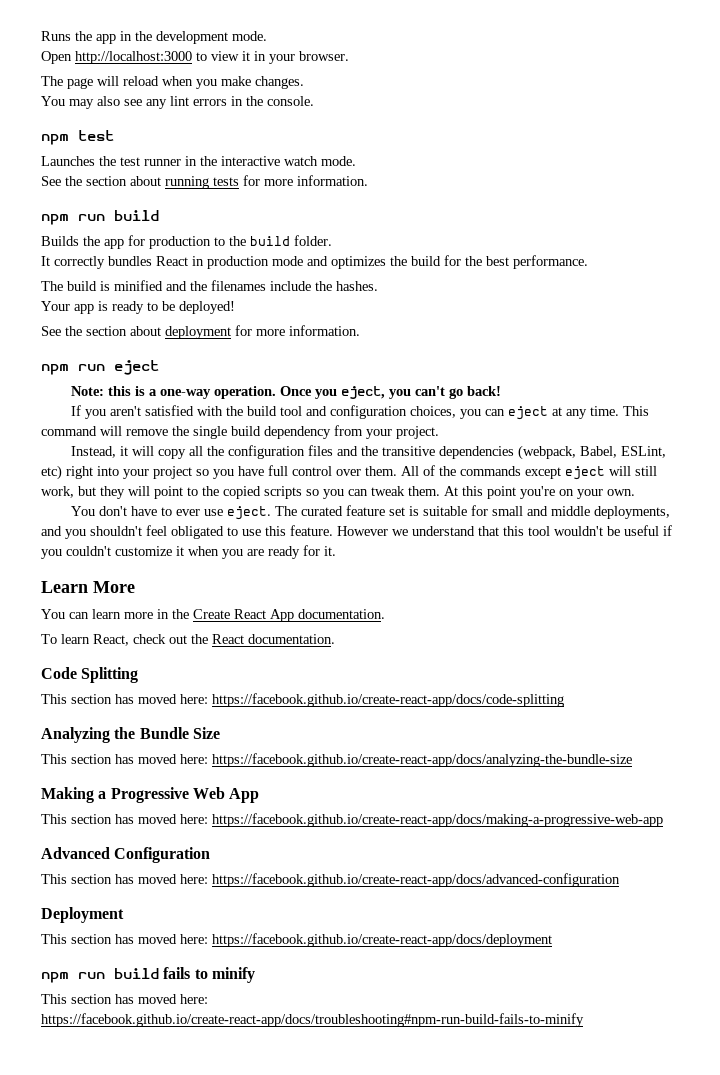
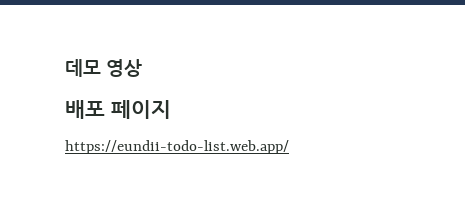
[41,31,267,44] [41,51,349,64] [41,76,304,89] [41,96,314,109] [41,130,114,145] [41,156,356,166] [41,175,368,189] [41,210,159,225] [41,235,332,249] [41,255,588,269] [41,280,378,291] [41,301,235,314] [41,325,360,339] [41,360,159,375] [70,386,501,399] [70,405,649,420] [41,425,439,439] [70,445,666,460] [41,465,657,480] [41,486,635,499] [70,505,670,520] [41,525,672,539] [41,545,336,559] [41,581,135,593] [41,609,385,622] [41,634,335,646] [41,667,139,683] [41,693,564,707] [41,727,220,743] [41,753,632,767] [41,787,260,803] [41,813,663,827] [41,847,211,863] [41,873,620,887] [41,907,124,923] [41,933,552,947] [41,967,255,983] [41,994,208,1004] [41,1013,584,1027] Runs the app in the development mode. // Open http://localhost:3000 to view it in your browser. // The page will reload when you make changes. // You may also see any lint errors in the console. // npm test // Launches the test runner in the interactive watch mode. // See the section about running tests for more information. // npm run build // Builds the app for production to the build folder. // It correctly bundles React in production mode and optimizes the build for the best performance. // The build is minified and the filenames include the hashes. // Your app is ready to be deployed! // See the section about deployment for more information. // npm run eject // Note: this is a one-way operation. Once you eject, you can't go back! // If you aren't satisfied with the build tool and configuration choices, you can eject at any time. This command will remove the single build dependency from your project. // Instead, it will copy all the configuration files and the transitive dependencies (webpack, Babel, ESLint, etc) right into your project so you have full control over them. All of the commands except eject will still work, but they will point to the copied scripts so you can tweak them. At this point you're on your own. // You don't have to ever use eject. The curated feature set is suitable for small and middle deployments, and you shouldn't feel obligated to use this feature. However we understand that this tool wouldn't be useful if you couldn't customize it when you are ready for it. // Learn More // You can learn more in the Create React App documentation. // To learn React, check out the React documentation. // Code Splitting // This section has moved here: https://facebook.github.io/create-react-app/docs/code-splitting // Analyzing the Bundle Size // This section has moved here: https://facebook.github.io/create-react-app/docs/analyzing-the-bundle-size // Making a Progressive Web App // This section has moved here: https://facebook.github.io/create-react-app/docs/making-a-progressive-web-app // Advanced Configuration // This section has moved here: https://facebook.github.io/create-react-app/docs/advanced-configuration // Deployment // This section has moved here: https://facebook.github.io/create-react-app/docs/deployment // npm run build fails to minify // This section has moved here: https://facebook.github.io/create-react-app/docs/troubleshooting#npm-run-build-fails-to-minify -> [65,59,142,77] [65,100,171,119] [65,140,289,154] 데모 영상 // 배포 페이지 // https://eundii-todo-list.web.app/

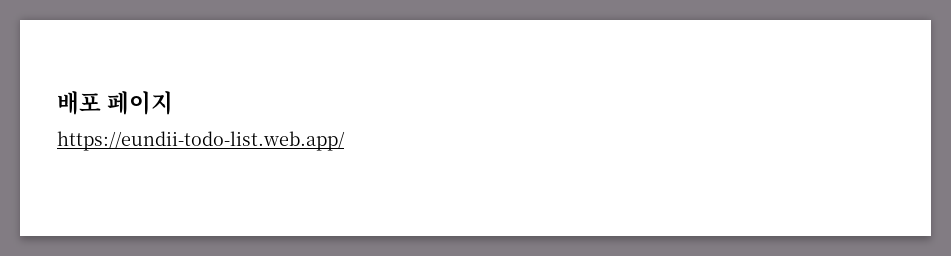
[65,59,142,77] 데모 영상 // -> (57, 103) none

